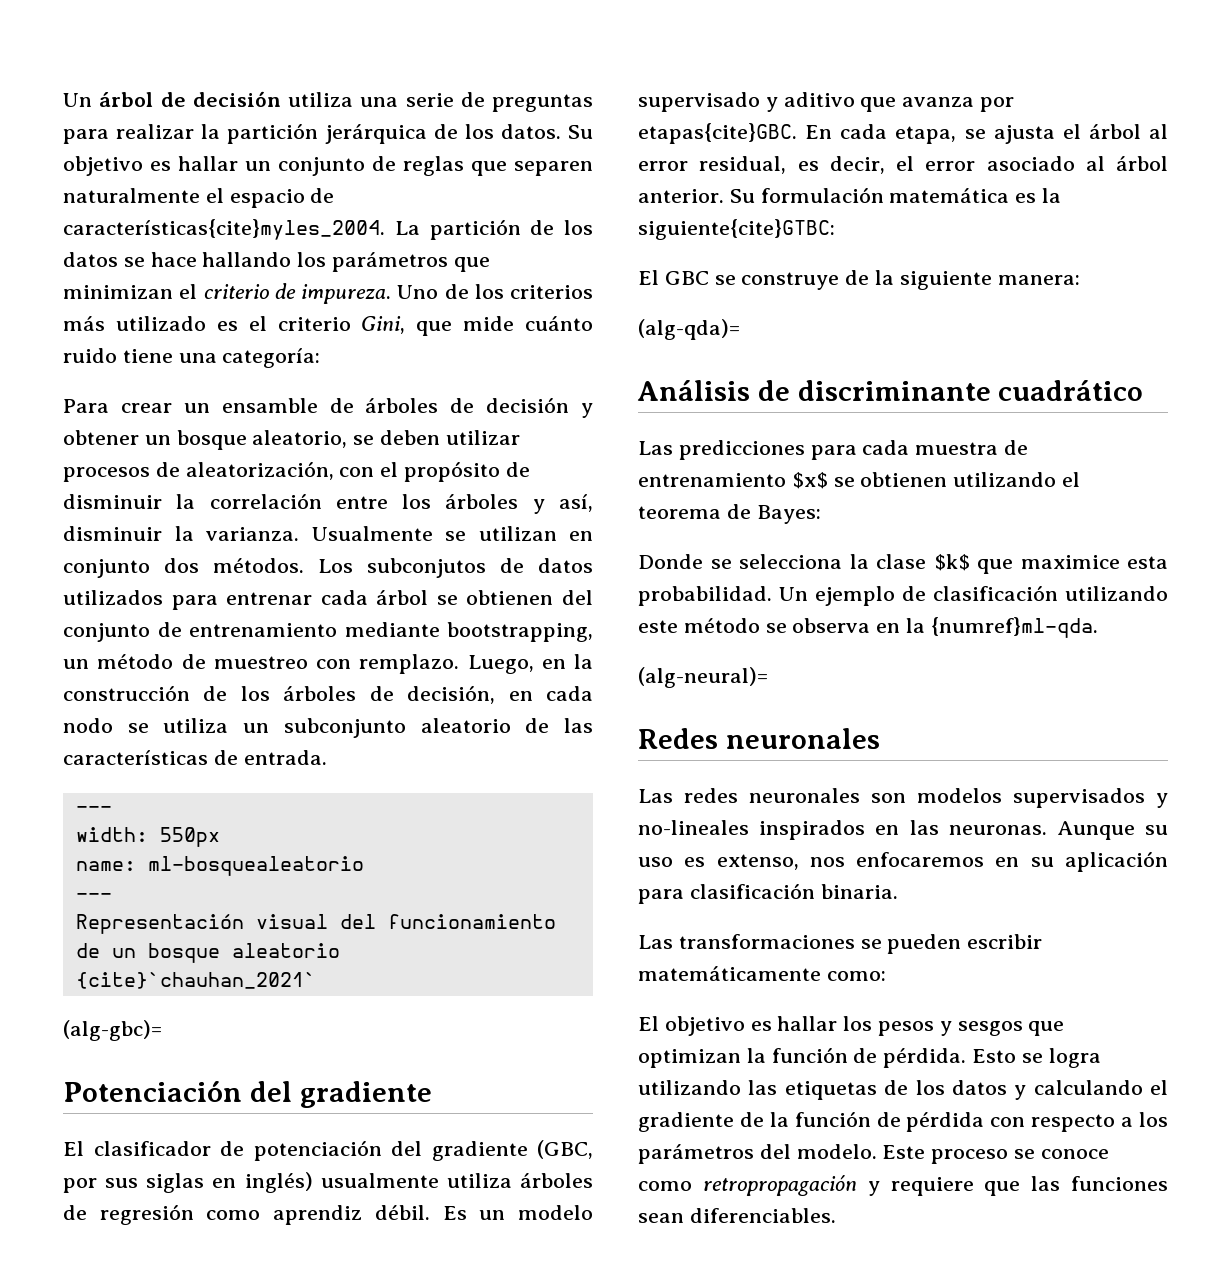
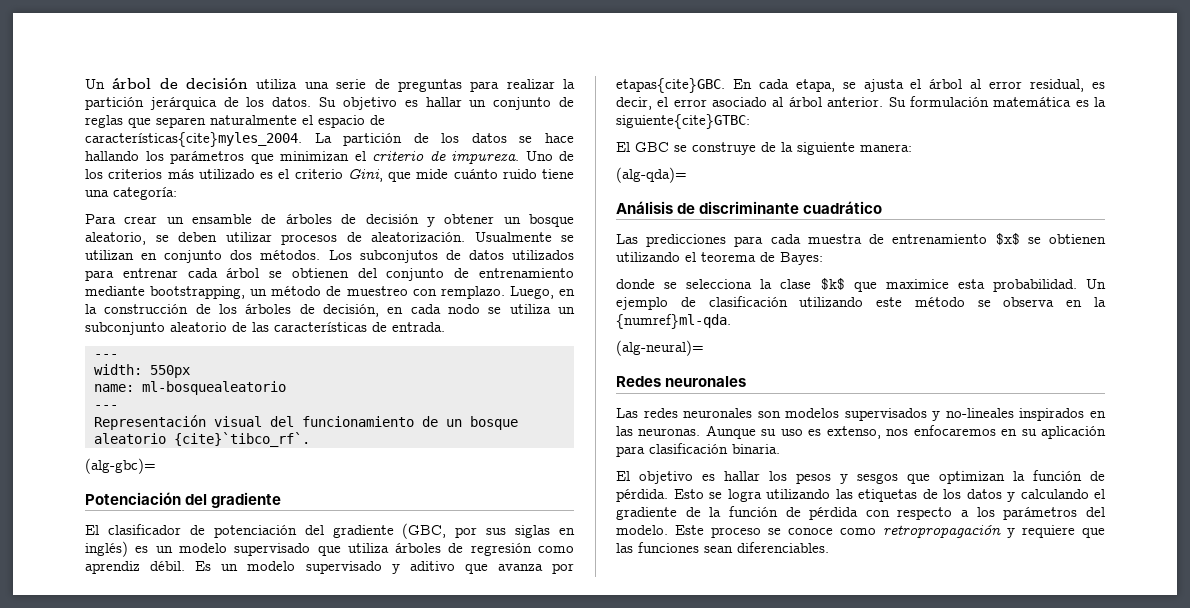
[185,461,530,482] [63,493,593,514] [63,526,299,541] aleatorización, con el propósito de disminuir la correlación entre los árboles y así, disminuir la varianza. -> [371,232,465,242] aleatorización.
[75,972,316,989] {cite}`chauhan_2021` -> [173,432,310,447] {cite}`tibco_rf`.
[320,1173,439,1188] usualmente -> [135,543,341,556] es un modelo supervisado que
[638,554,703,569] Donde -> [616,279,655,289] donde
[638,934,1043,954] [638,966,886,981] // Las transformaciones se pueden escribir matemáticamente como: -> (780, 449) none

